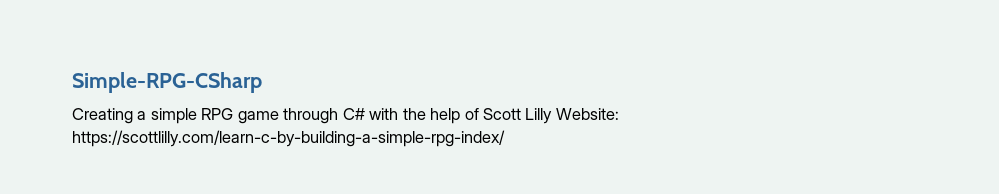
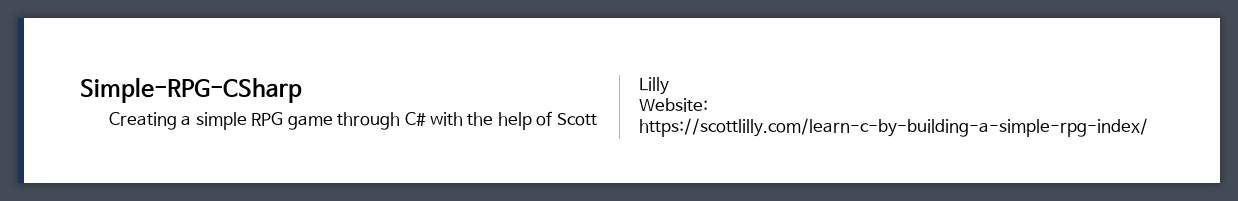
(553, 116) none -> (669, 86) //

